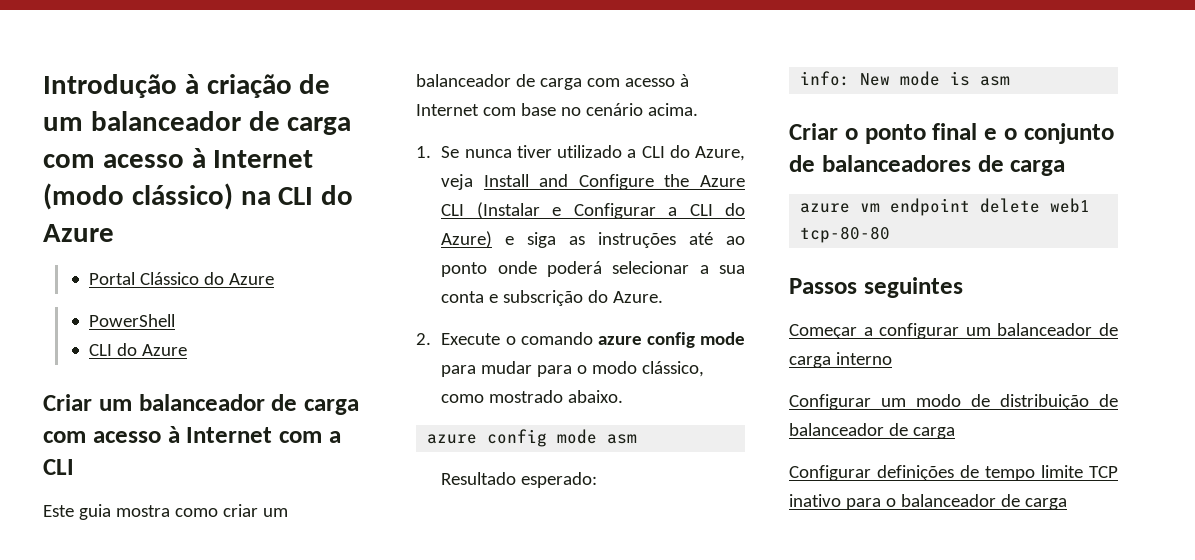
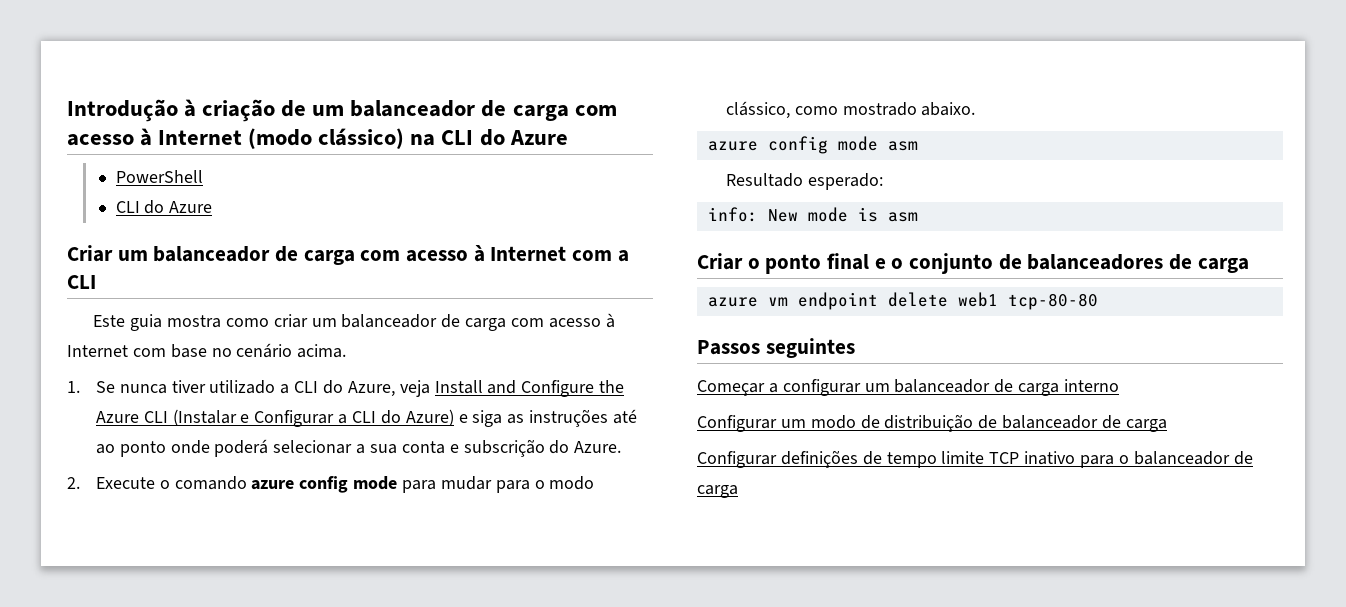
[88,272,274,285] // Portal Clássico do Azure -> (568, 137) none

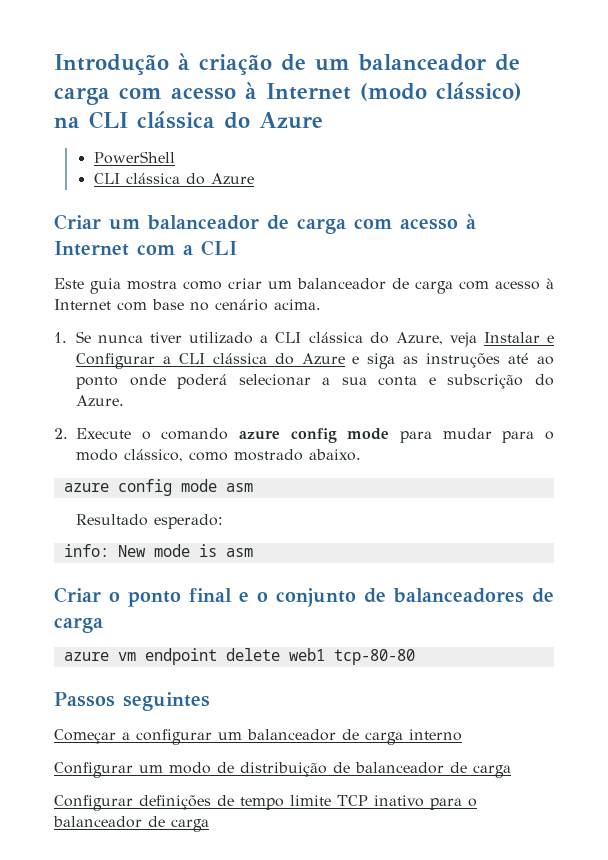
(474, 137) none -> [137,111,215,129] clássica
(140, 207) none -> [125,173,180,184] clássica
(319, 387) none -> [308,332,363,343] clássica
[434,380,625,397] [95,409,237,426] Install and Configure the Azure CLI (Instalar -> [483,332,540,343] Instalar
[380,409,454,426] do Azure) -> [212,353,345,365] clássica do Azure

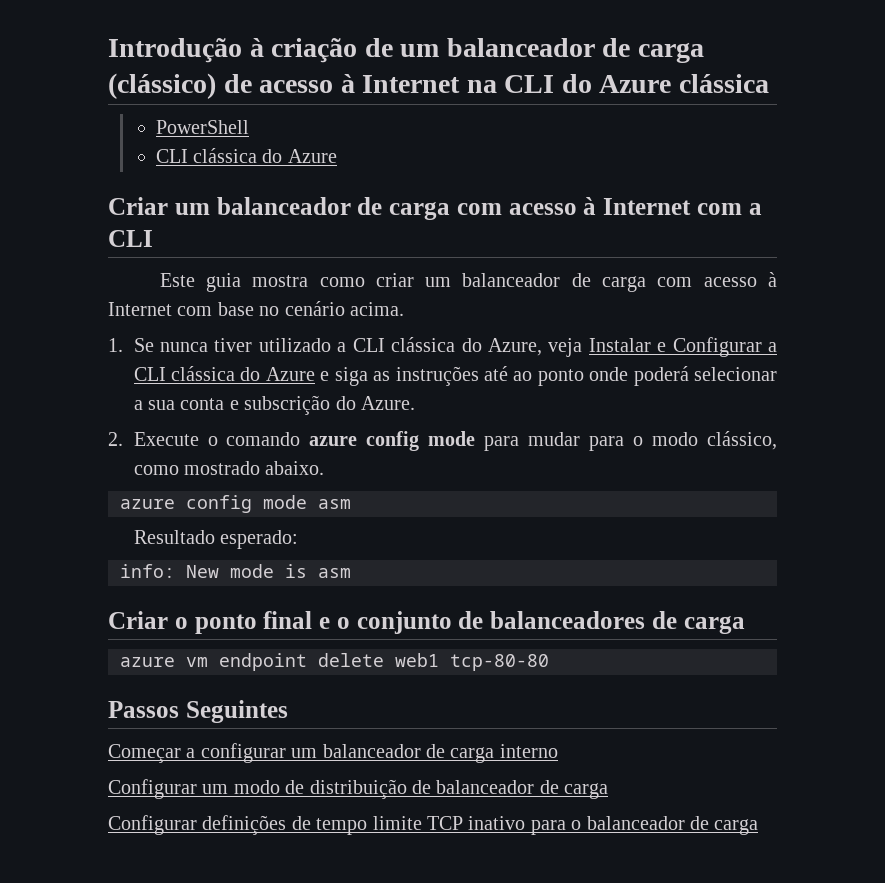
[119,82,522,101] com acesso à Internet (modo clássico) -> [108,73,461,99] (clássico) de acesso à Internet
[137,111,323,129] clássica do Azure -> [561,74,770,93] do Azure clássica
[123,692,210,711] seguintes -> [185,700,288,723] Seguintes

